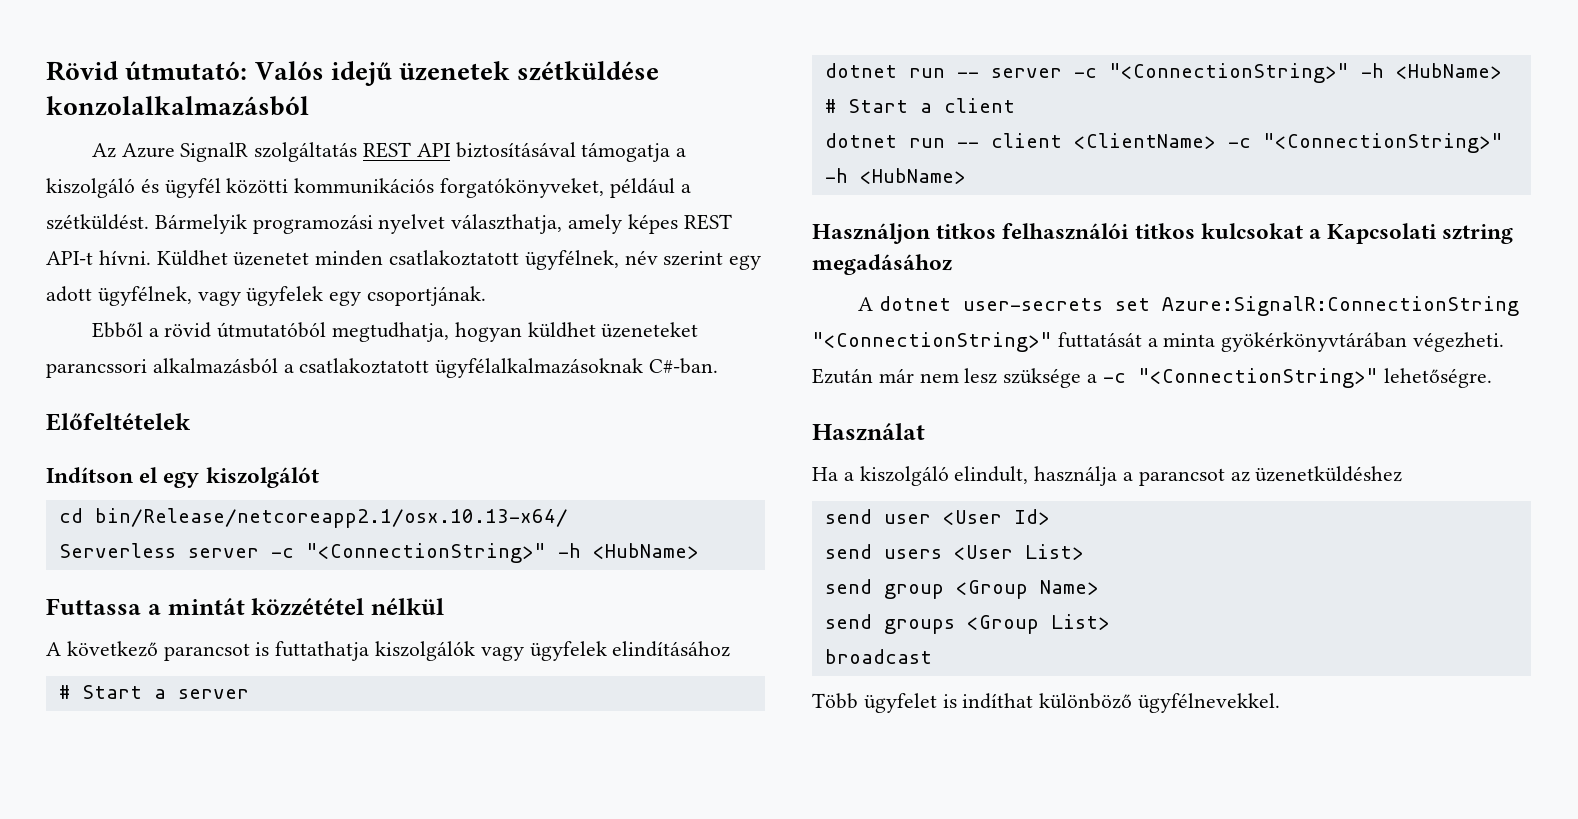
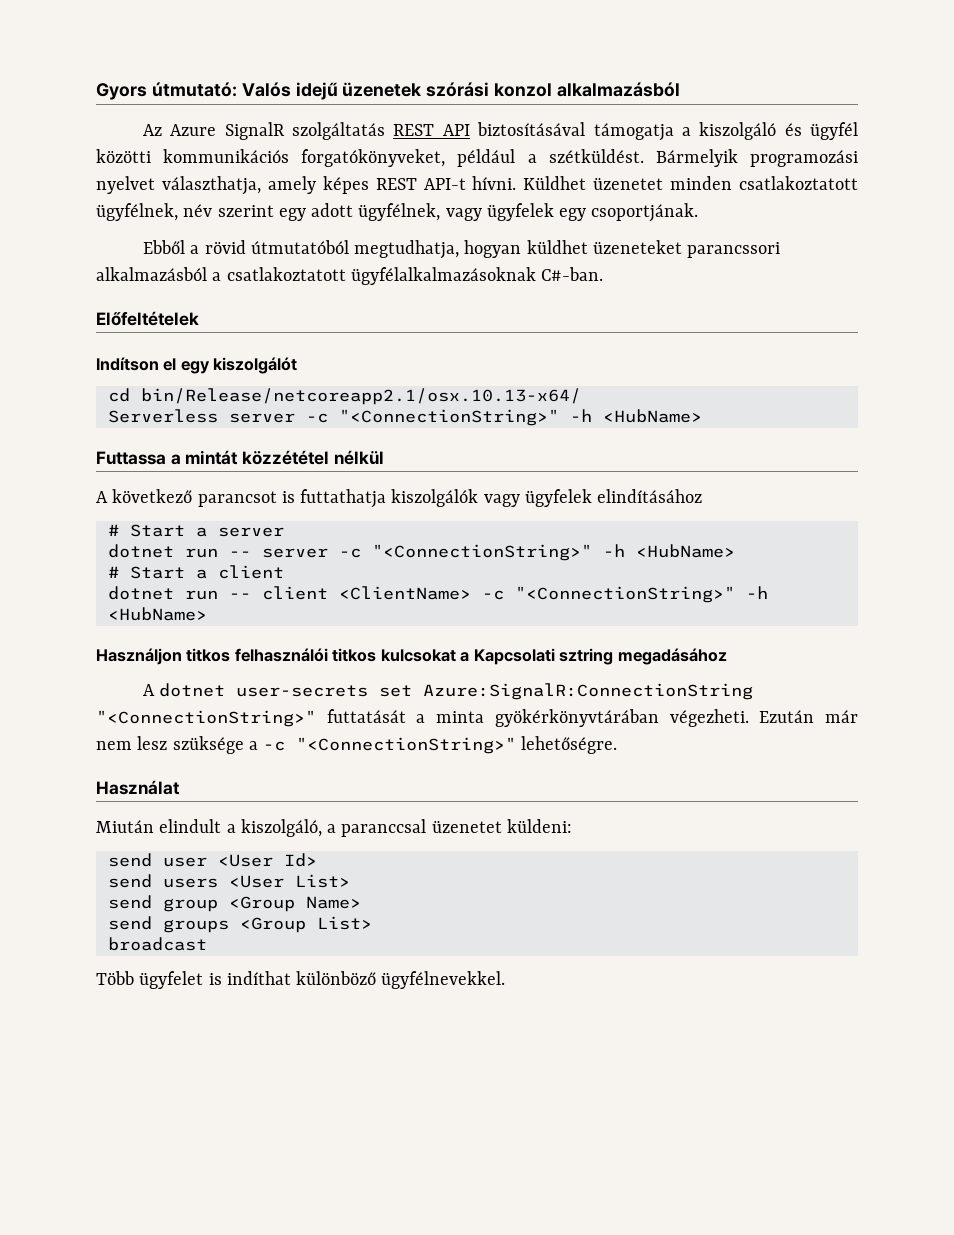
[46,61,118,81] Rövid -> [96,83,147,100] Gyors
[517,61,660,81] [46,96,309,116] szétküldése konzolalkalmazásból -> [426,82,681,97] szórási konzol alkalmazásból
[812,466,1403,486] Ha a kiszolgáló elindult, használja a parancsot az üzenetküldéshez -> [96,819,572,837] Miután elindult a kiszolgáló, a paranccsal üzenetet küldeni:

